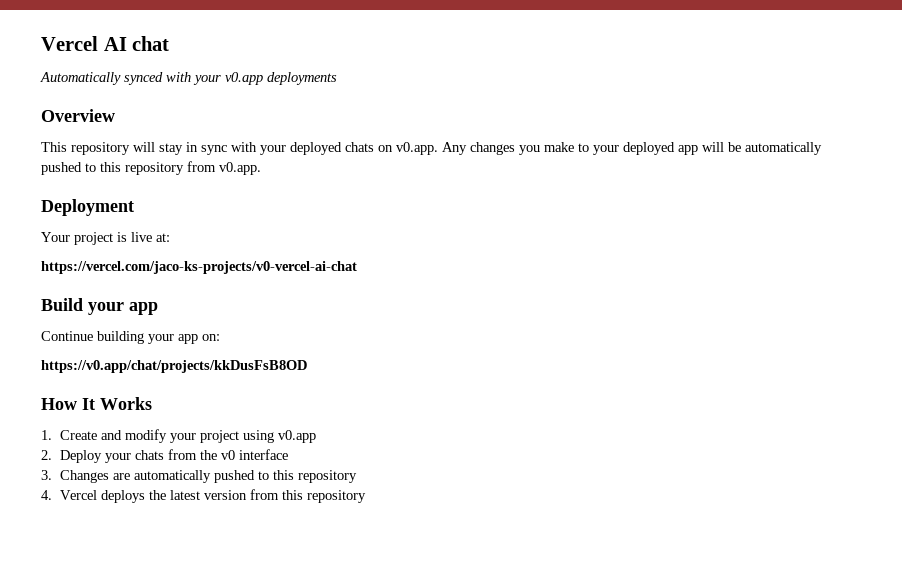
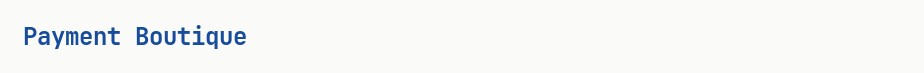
[41,36,170,51] [40,72,337,85] [41,109,115,122] [41,142,822,155] [41,161,261,175] [41,199,134,216] [41,232,170,245] [41,261,357,274] [41,298,158,315] [41,331,220,344] [41,360,307,373] [41,397,152,410] [41,429,316,443] [41,449,288,463] [41,470,357,483] [41,489,366,503] Vercel AI chat // Automatically synced with your v0.app deployments // Overview // This repository will stay in sync with your deployed chats on v0.app. Any changes you make to your deployed app will be automatically pushed to this repository from v0.app. // Deployment // Your project is live at: // https://vercel.com/jaco-ks-projects/v0-vercel-ai-chat // Build your app // Continue building your app on: // https://v0.app/chat/projects/kkDusFsB8OD // How It Works // 1. Create and modify your project using v0.app // 2. Deploy your chats from the v0 interface // 3. Changes are automatically pushed to this repository // 4. Vercel deploys the latest version from this repository -> [23,25,247,49] Payment Boutique

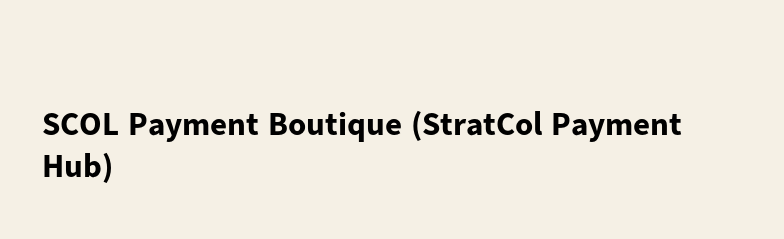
(23, 38) none -> [42,113,119,135] SCOL
(247, 37) none -> [410,110,682,142] [42,152,113,183] (StratCol Payment Hub)

